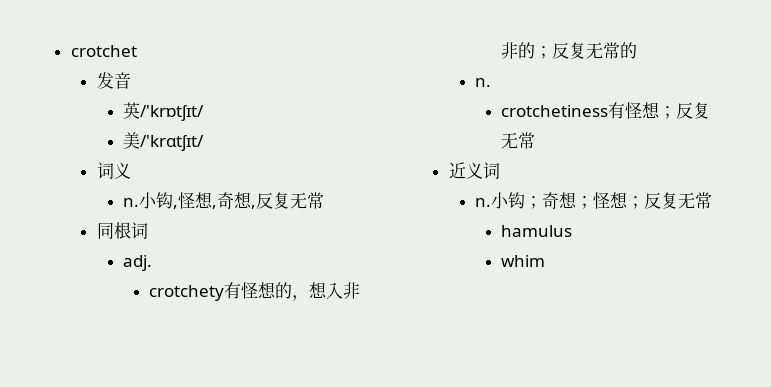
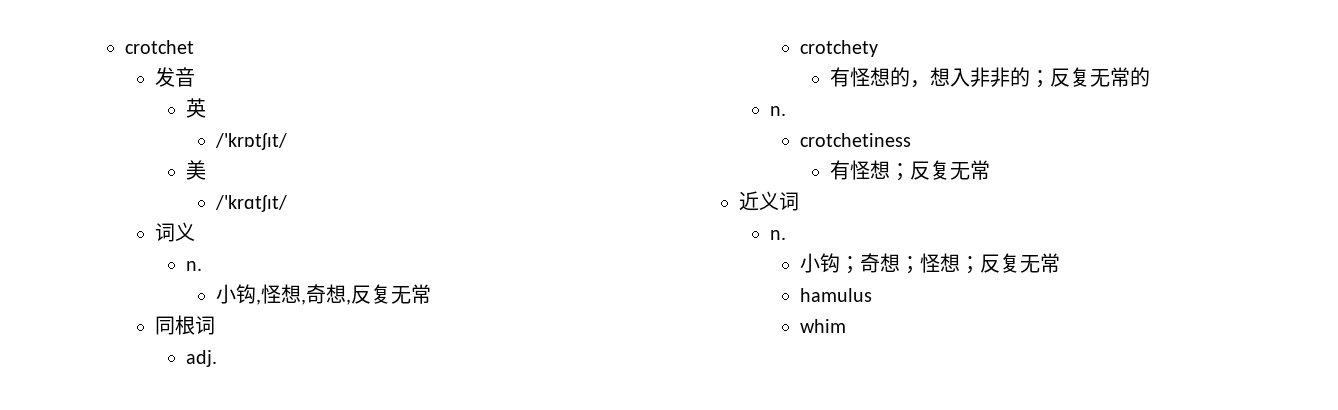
(140, 110) none -> (206, 108) //
(140, 140) none -> (206, 170) //
(139, 202) none -> (202, 266) //
(224, 293) none -> (878, 48) //
(608, 111) none -> (911, 140) //
(491, 202) none -> (786, 235) //

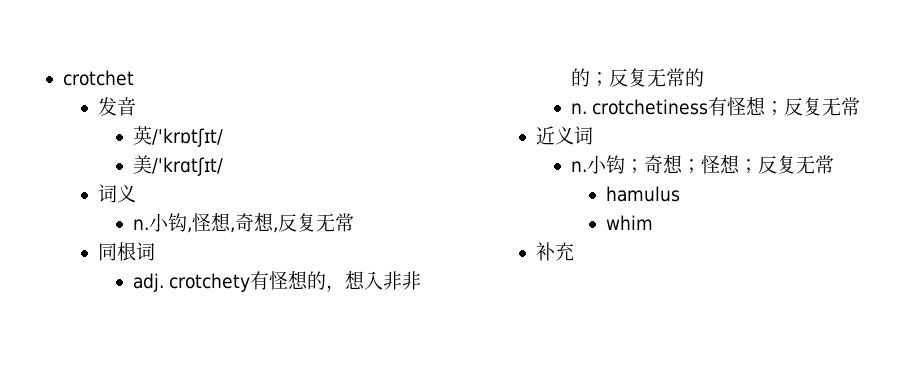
(206, 108) // -> (153, 135) none
(206, 170) // -> (153, 164) none
(202, 266) // -> (150, 224) none
(217, 358) // -> (165, 282) none
(878, 48) // -> (251, 282) none
(786, 111) // -> (588, 108) none
(911, 140) // -> (709, 107) none
(786, 235) // -> (588, 166) none
(846, 326) none -> [536,242,575,261] // 补充

